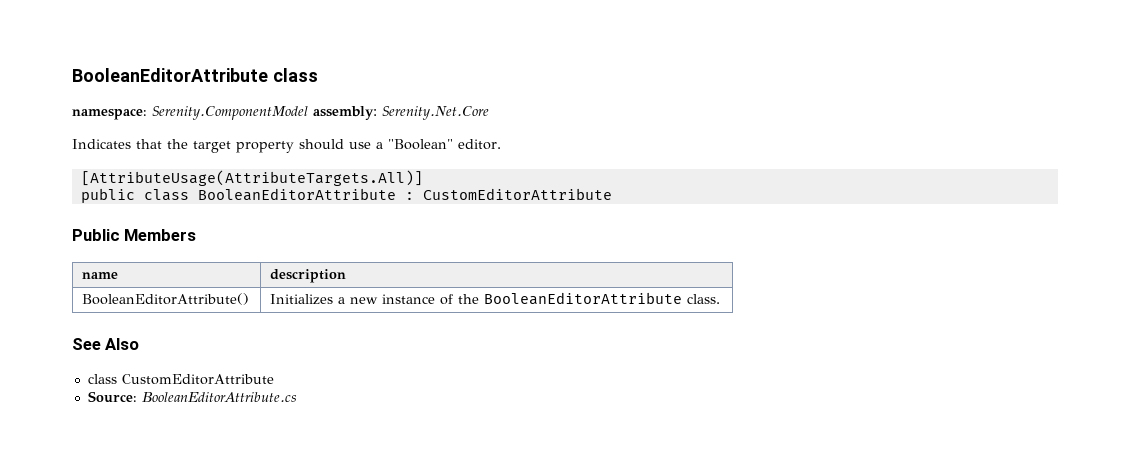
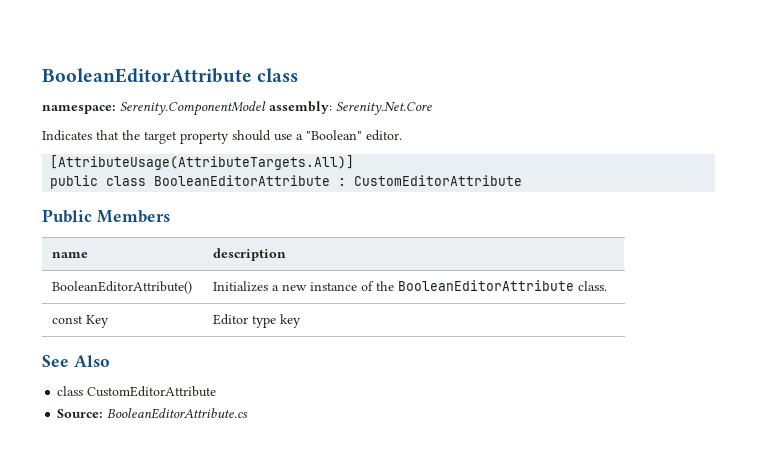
(721, 299) none -> [52,315,110,328] [213,314,302,328] // const Key | Editor type key

